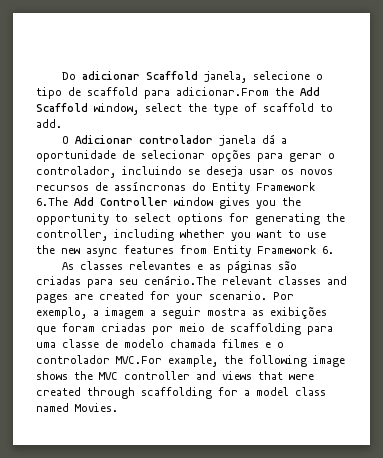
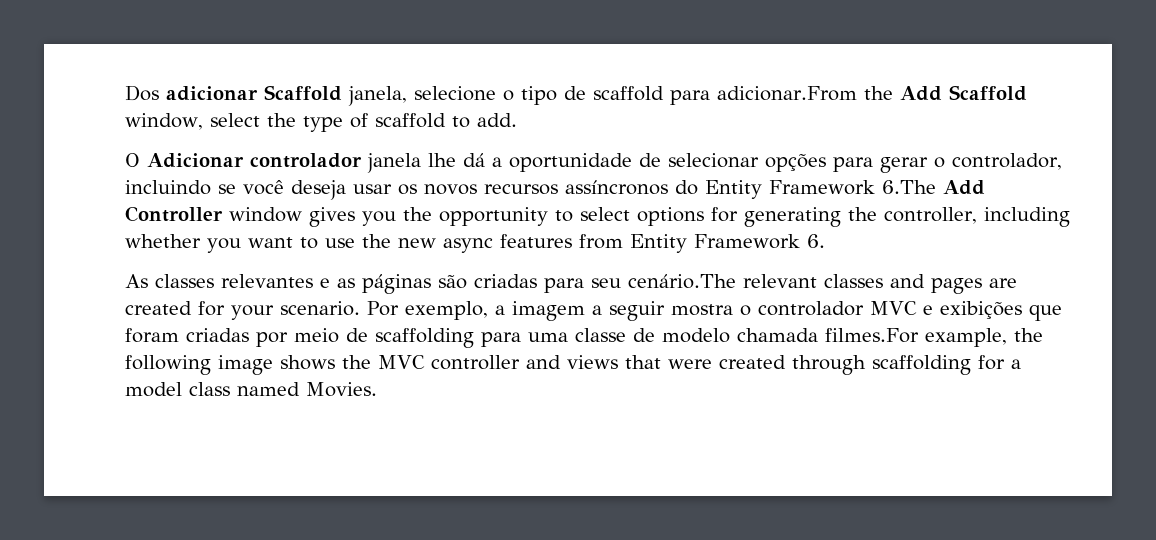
[61,72,76,80] Do -> [125,85,159,101] Dos
(256, 140) none -> [428,153,456,167] lhe
(200, 172) none -> [243,180,284,195] você
[95,181,186,191] de assíncronas -> [565,180,668,195] assíncronos
[252,310,264,316] as -> [739,301,933,316] o controlador MVC e
[222,339,284,348] [36,355,162,364] filmes e o controlador MVC.For -> [825,328,919,343] filmes.For

